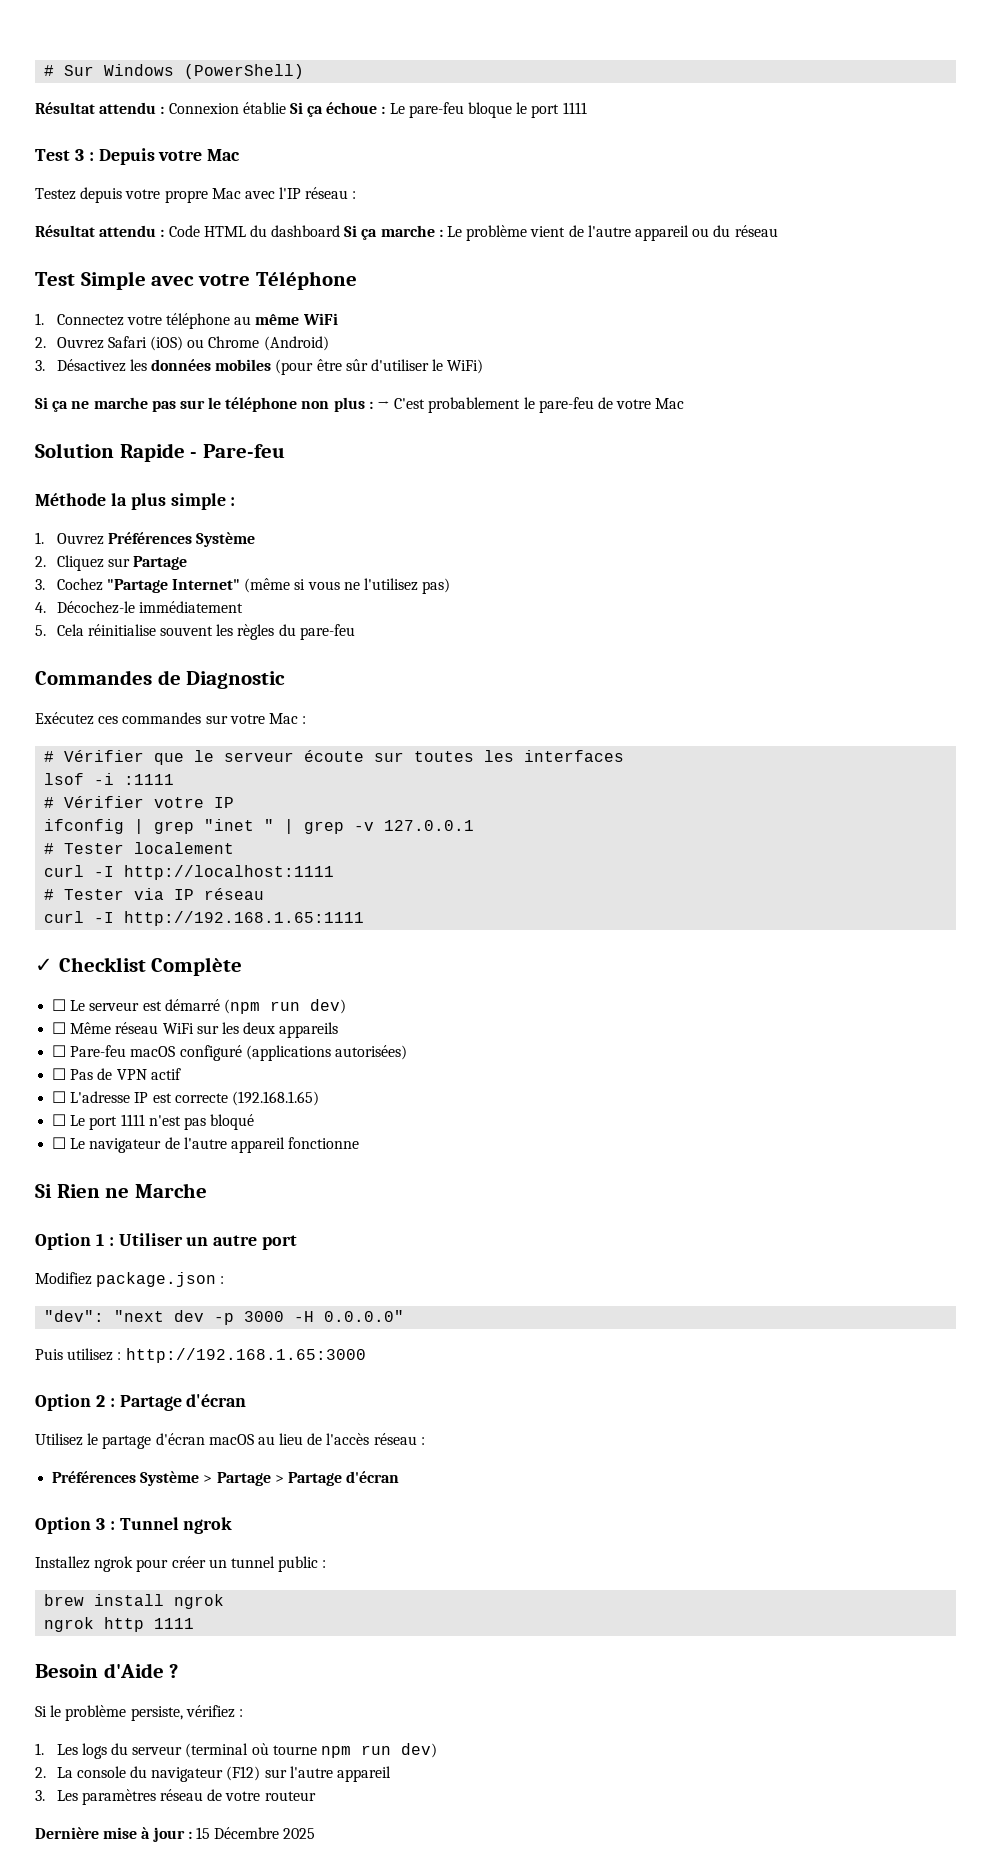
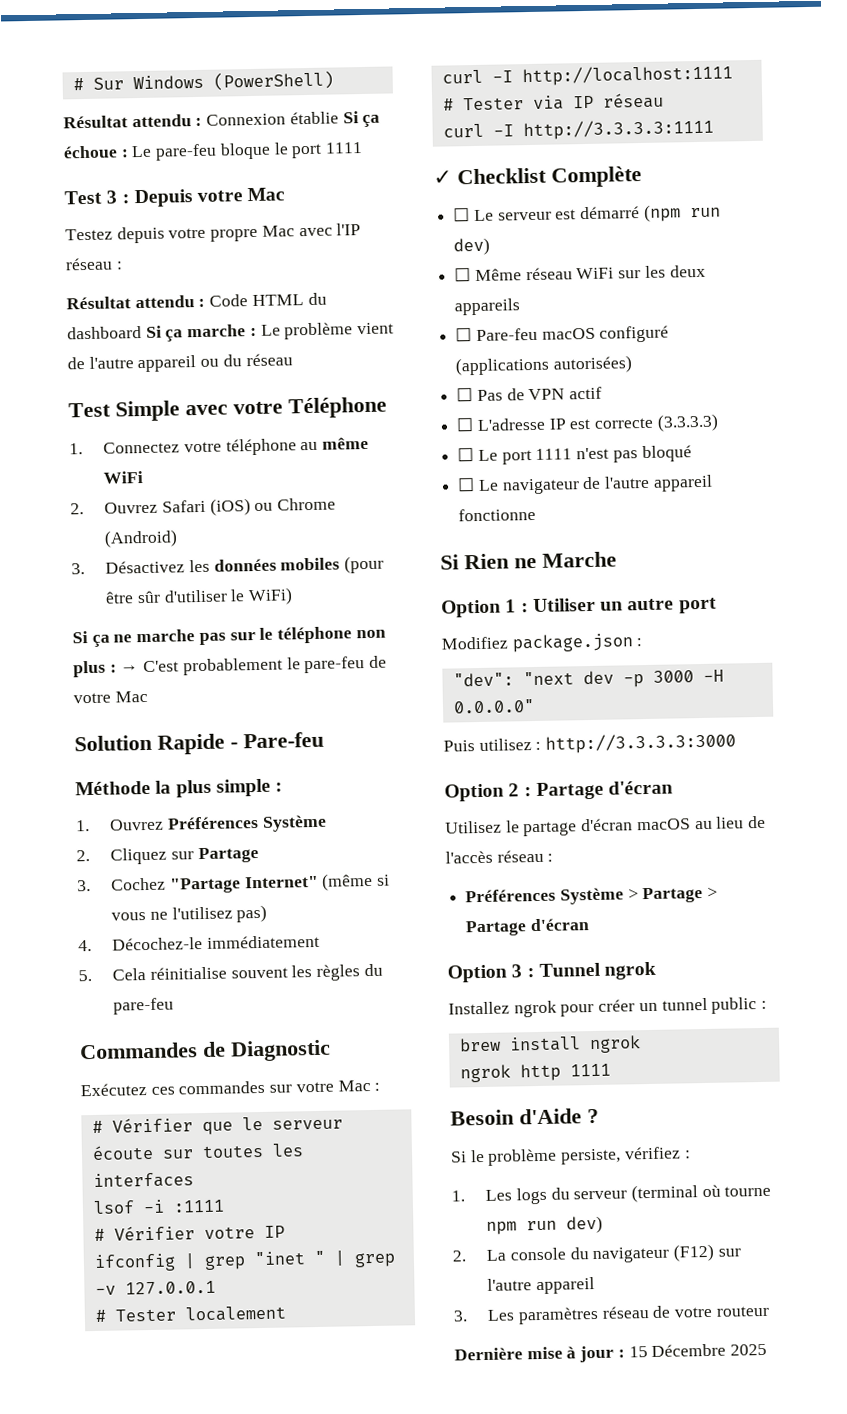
[124,911,365,926] http://192.168.1.65:1111 -> [522,118,714,141] http://3.3.3.3:1111
[231,1091,319,1106] (192.168.1.65) -> [656,413,719,432] (3.3.3.3)
[125,1348,366,1363] http://192.168.1.65:3000 -> [545,732,737,754] http://3.3.3.3:3000

